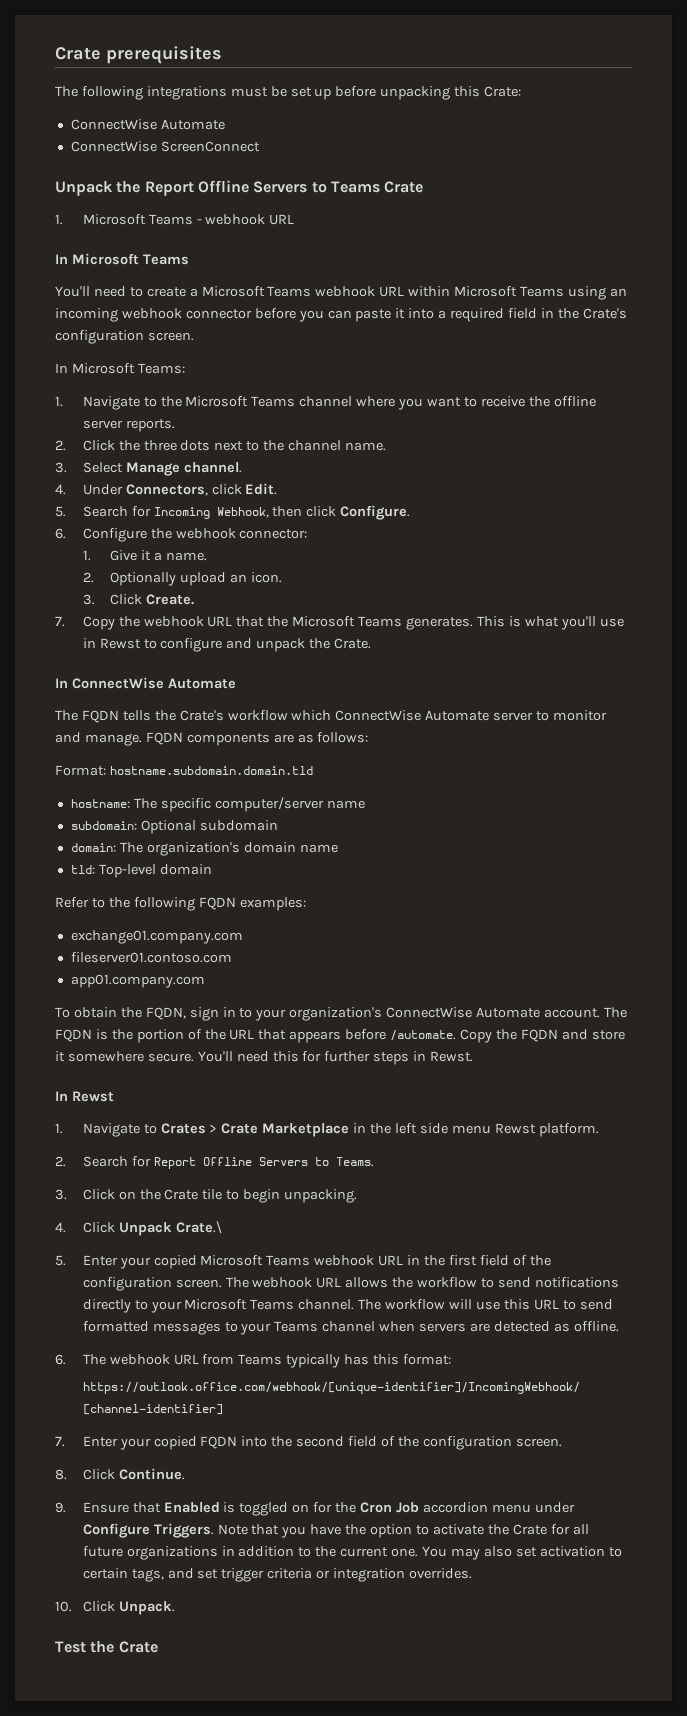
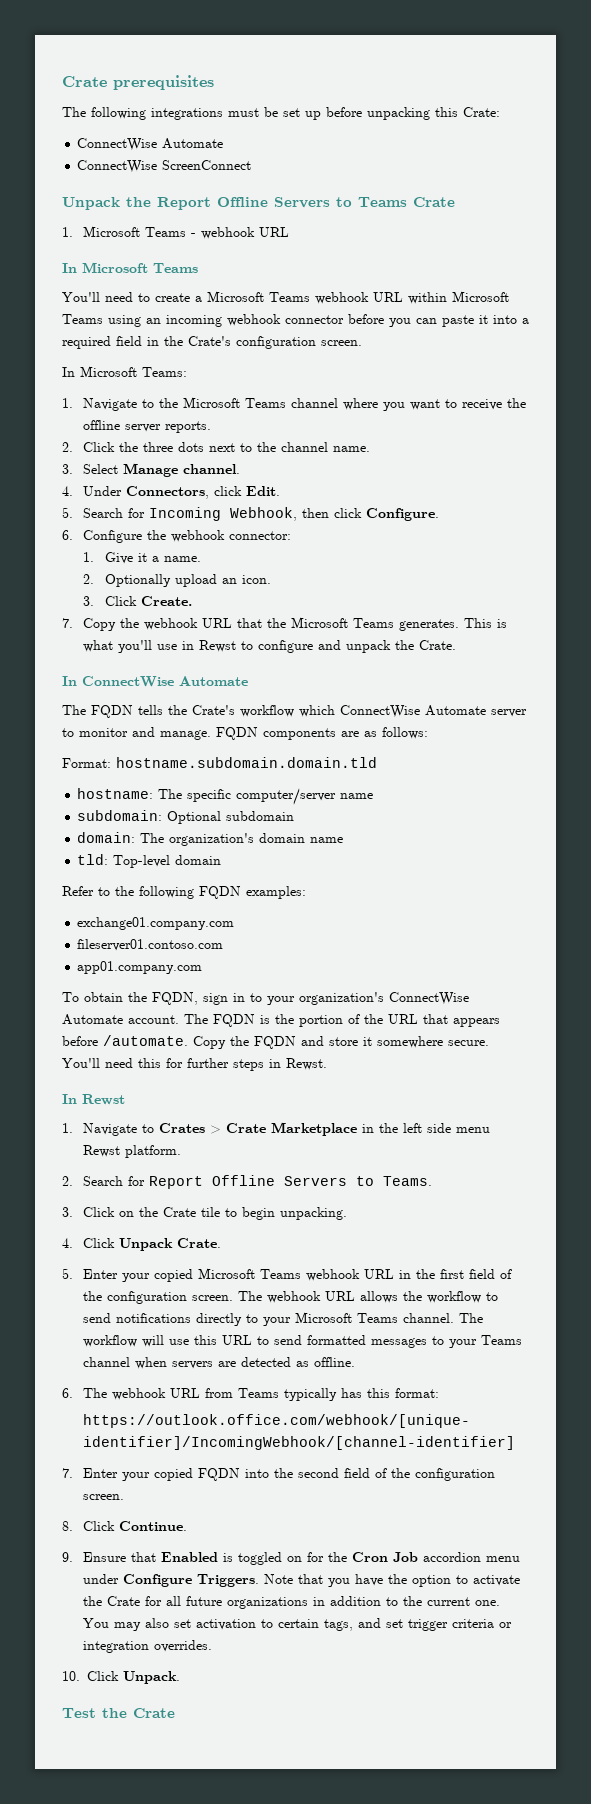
[175,1221,222,1234] Crate.\ -> [177,1238,222,1248] Crate.

